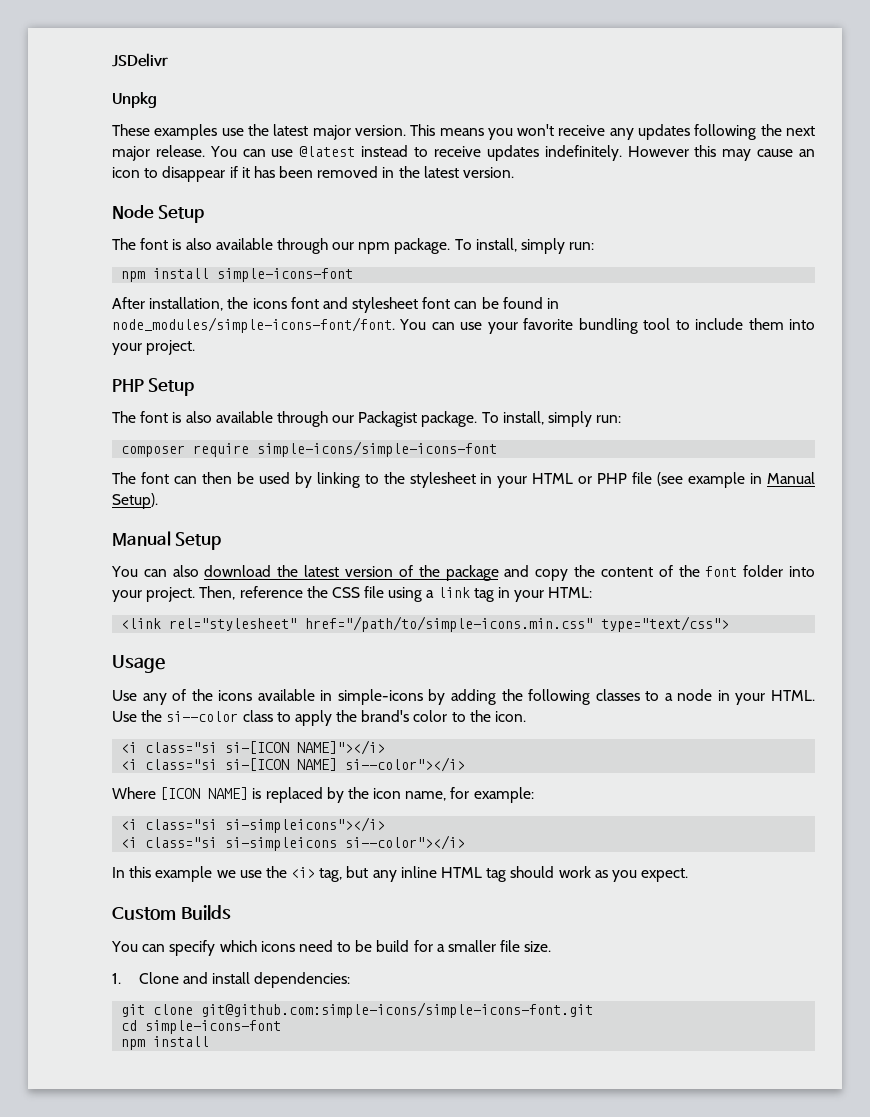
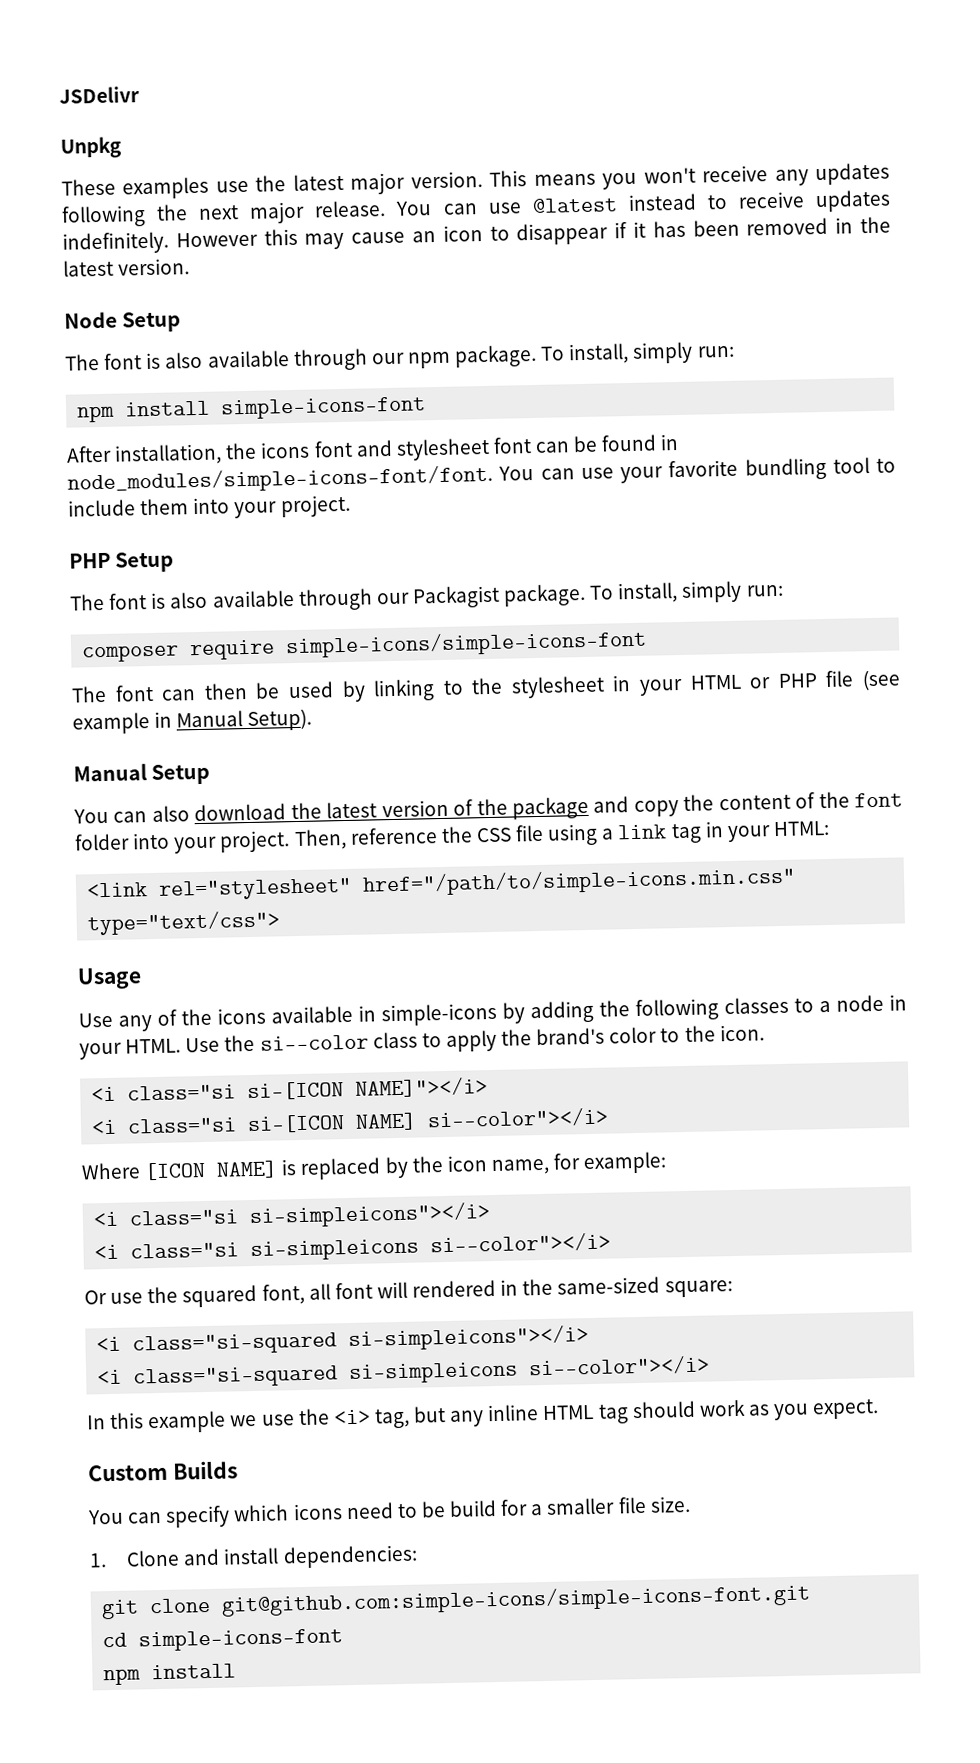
(466, 842) none -> [84,1276,733,1308] [96,1325,590,1356] [97,1355,711,1389] // Or use the squared font, all font will rendered in the same-sized square: // <i class="si-squared si-simpleicons"></i> // <i class="si-squared si-simpleicons si--color"></i>

